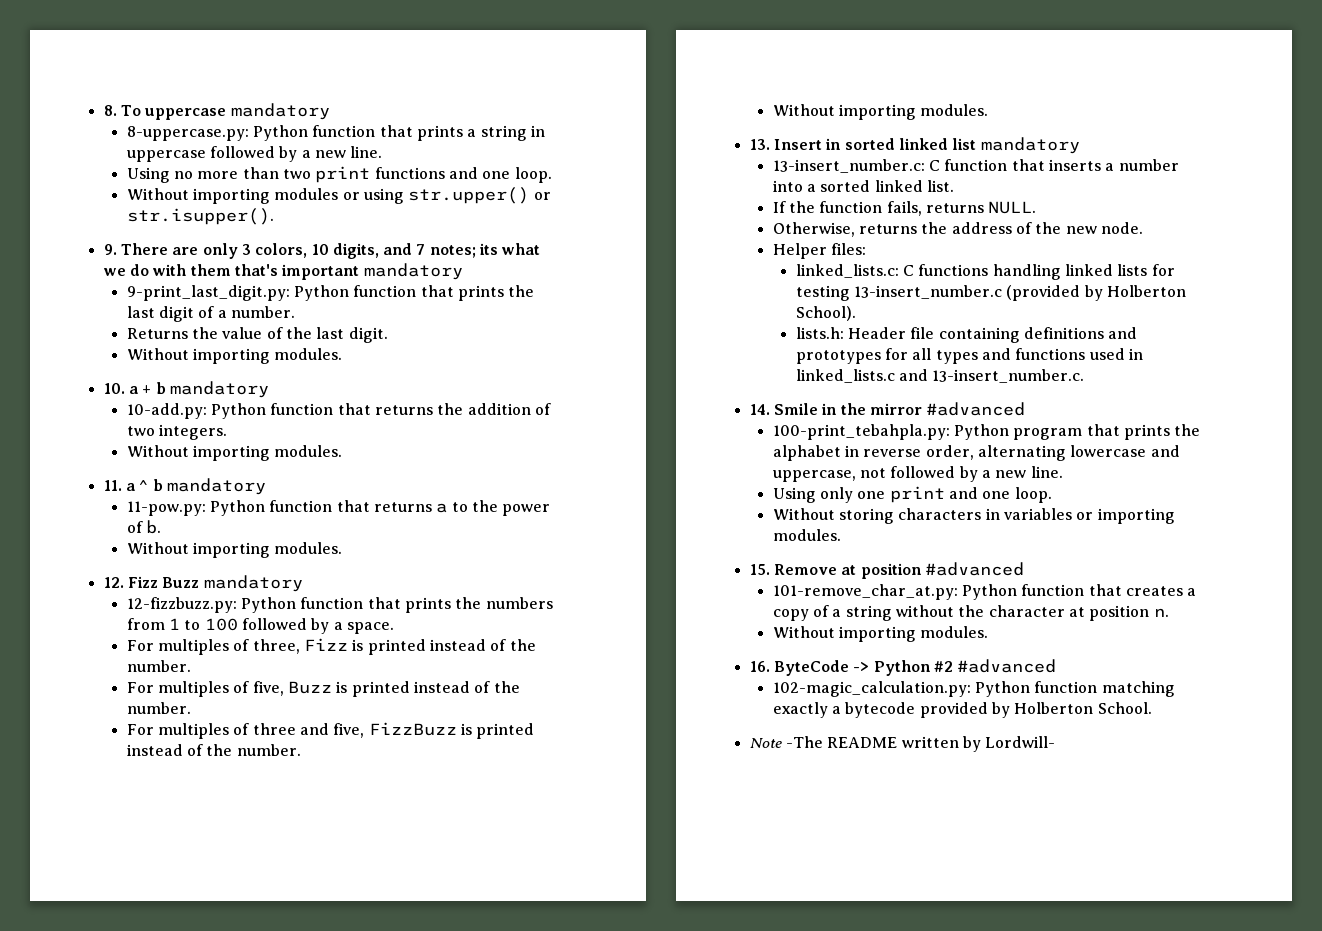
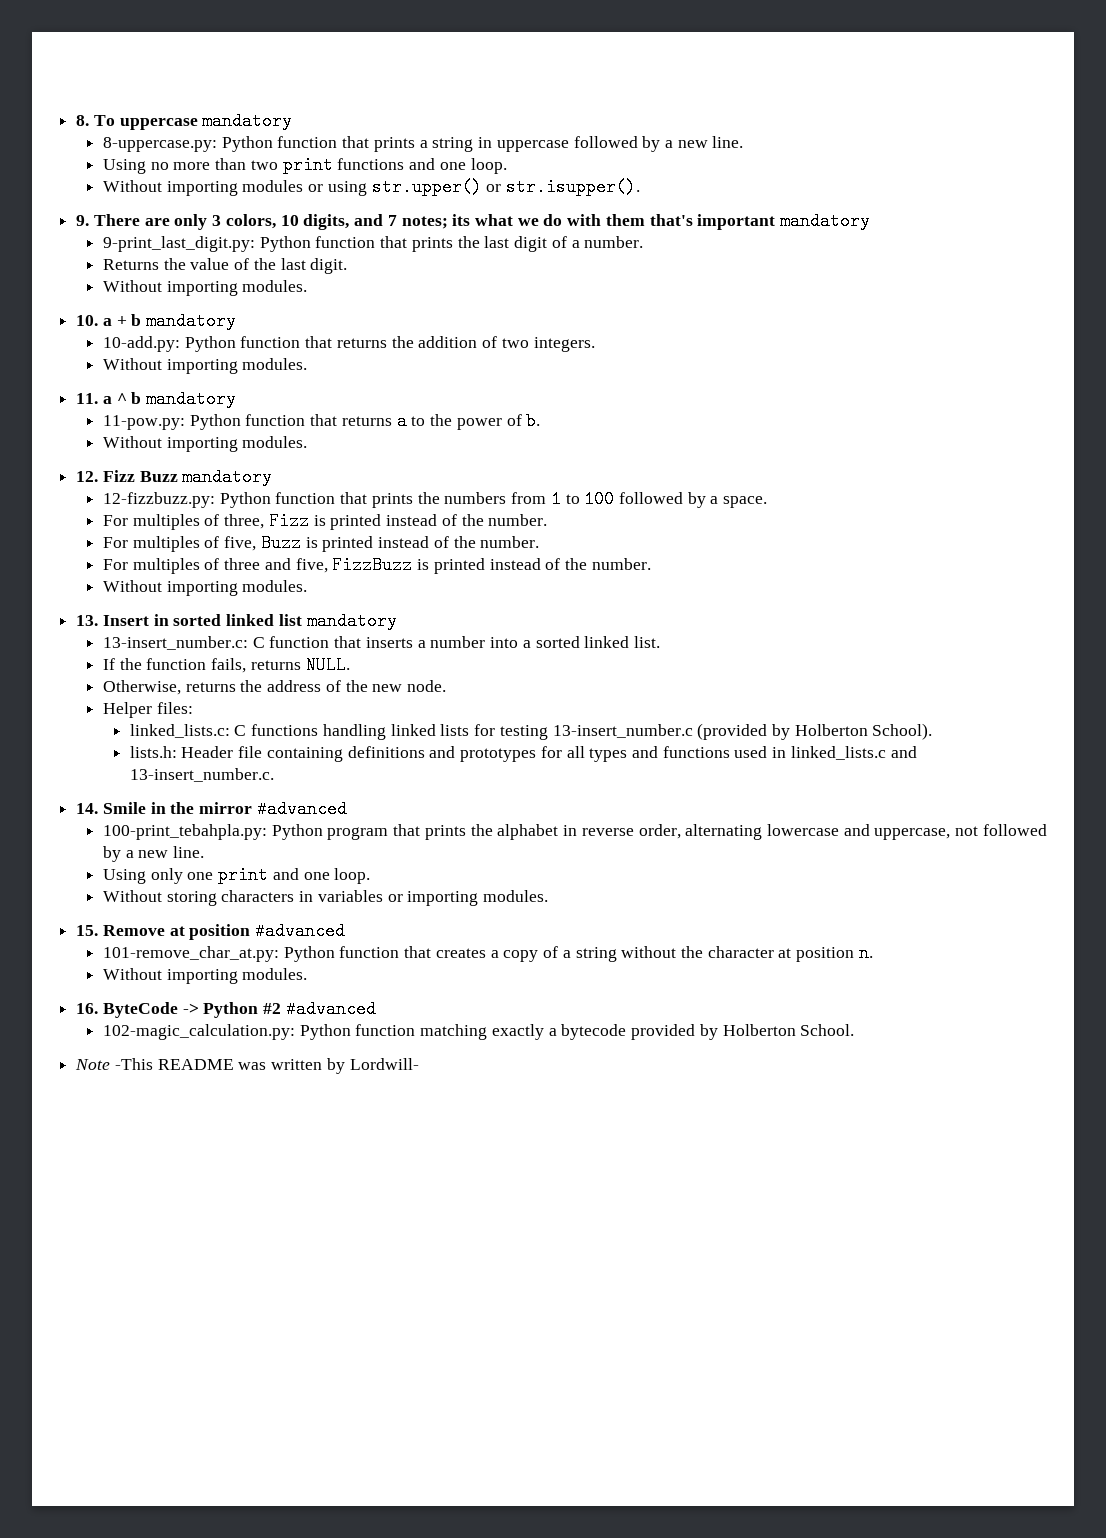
[785,736,898,748] -The README -> [114,1058,267,1070] -This README was

